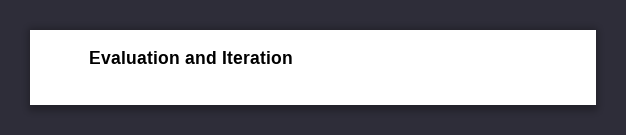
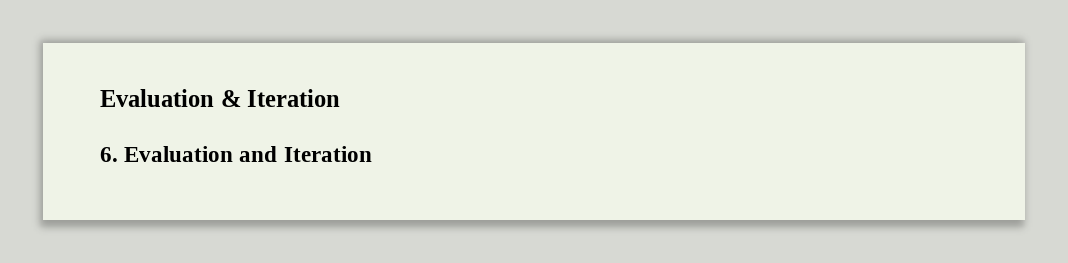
[89,51,180,64] Evaluation -> [100,89,341,107] [100,146,234,162] Evaluation & Iteration // 6. Evaluation

